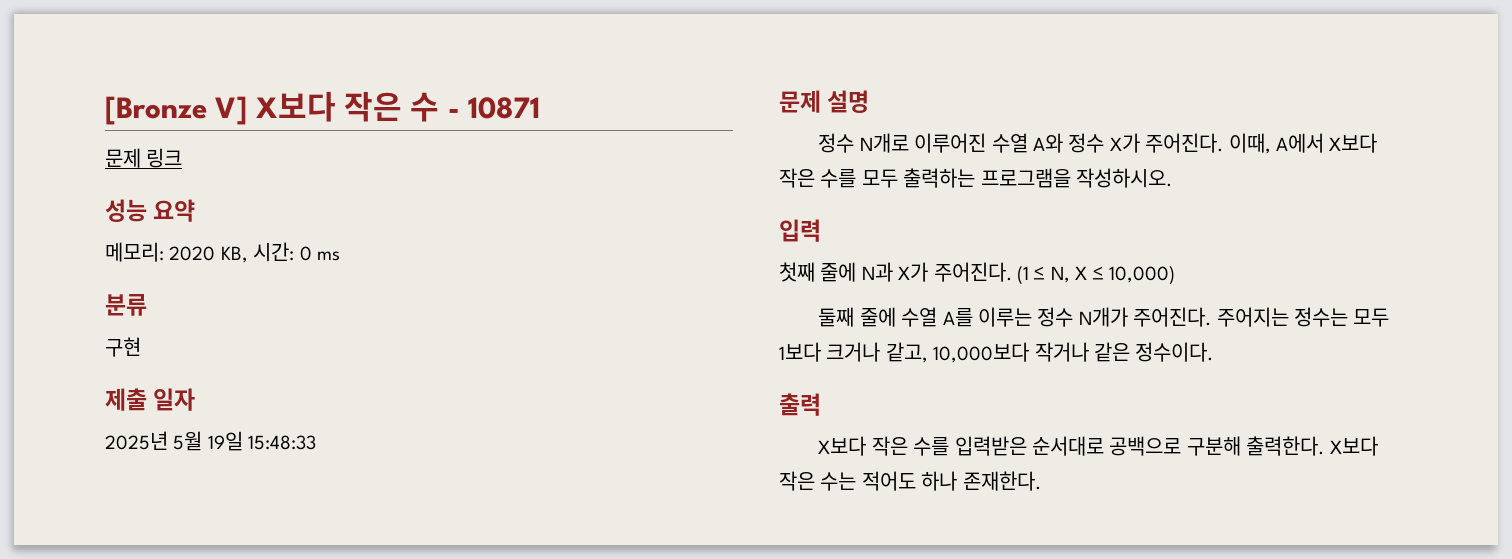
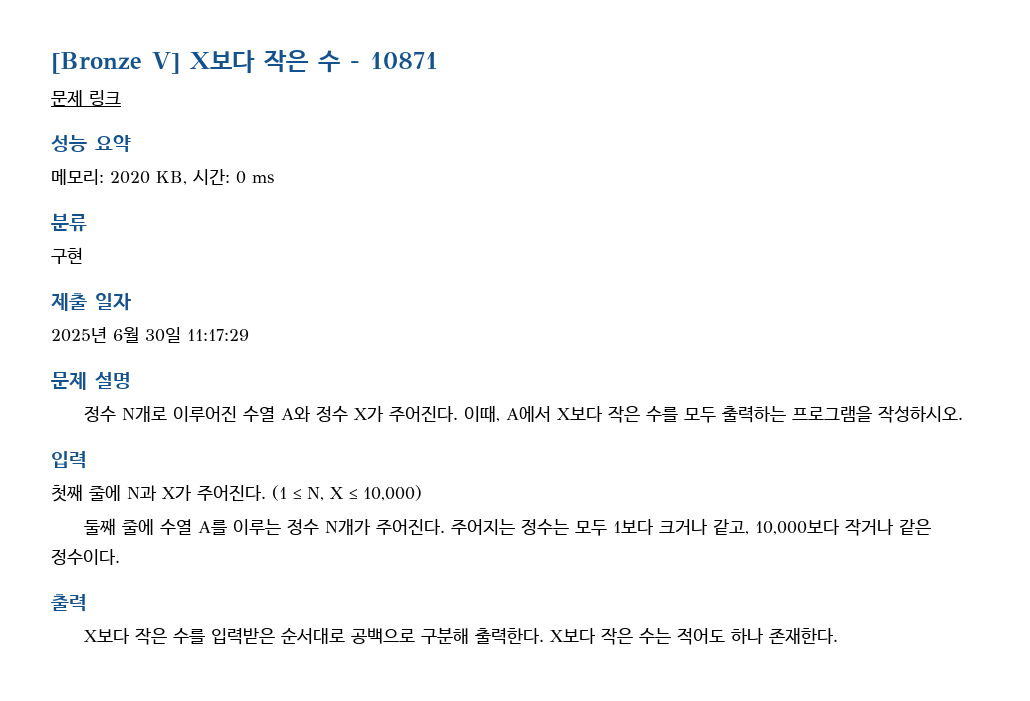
[173,431,317,451] 5월 19일 15:48:33 -> [113,327,249,343] 6월 30일 11:17:29

